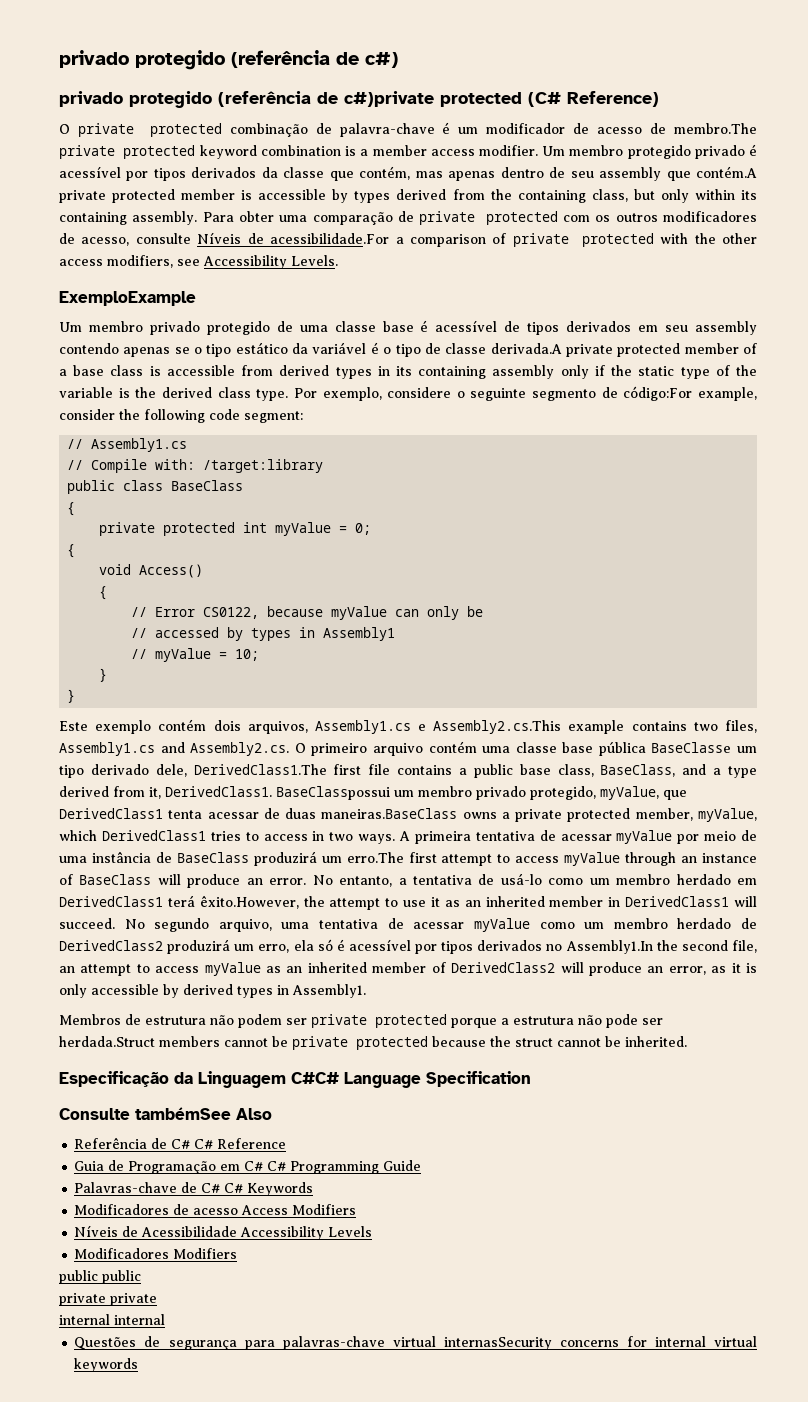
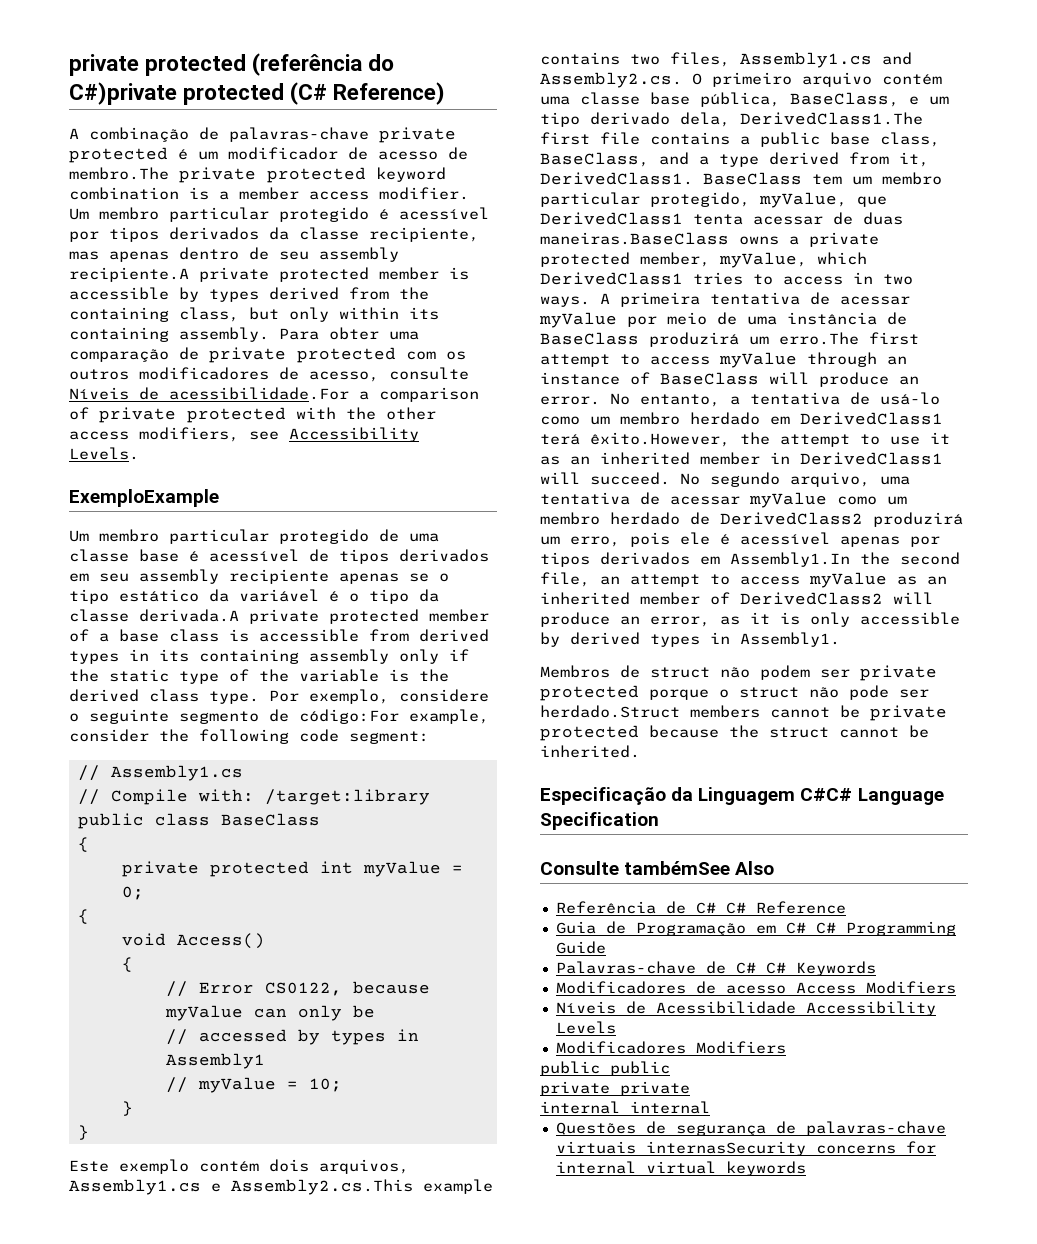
[59,50,398,70] [59,91,659,108] [59,123,435,137] privado protegido (referência de c#) // privado protegido (referência de c#)private protected (C# Reference) // O private protected combinação de palavra-chave -> [69,53,395,76] [69,82,446,105] [69,127,456,143] [69,147,168,163] private protected (referência do C#)private protected (C# Reference) // A combinação de palavras-chave private protected
[627,145,745,159] protegido privado -> [169,207,369,222] particular protegido
[329,166,411,181] que contém, -> [369,227,479,242] recipiente,
[666,166,757,181] que contém.A -> [69,267,189,282] recipiente.A
[149,321,200,335] privado -> [169,529,269,544] particular
[59,343,119,354] contendo -> [229,569,329,584] recipiente
[424,343,441,354] de -> [419,589,439,602] da
[598,742,732,756] pública BaseClasse -> [700,92,919,107] pública, BaseClass, e
[155,764,187,777] dele, -> [680,112,730,127] dela,
[276,786,526,800] BaseClasspossui um membro privado -> [703,172,942,185] [540,192,640,207] BaseClass tem um membro particular
[293,939,563,954] ela só é acessível por tipos derivados no -> [630,532,940,547] [540,552,720,567] pois ele é acessível apenas por tipos derivados em
[145,1016,206,1025] estrutura -> [650,667,710,678] struct
[501,1016,574,1025] a estrutura -> [719,687,799,698] o struct
[59,1036,155,1047] herdada.Struct -> [540,705,680,718] herdado.Struct
[244,1336,436,1350] para palavras-chave virtual -> [775,1121,946,1136] [555,1141,636,1154] de palavras-chave virtuais

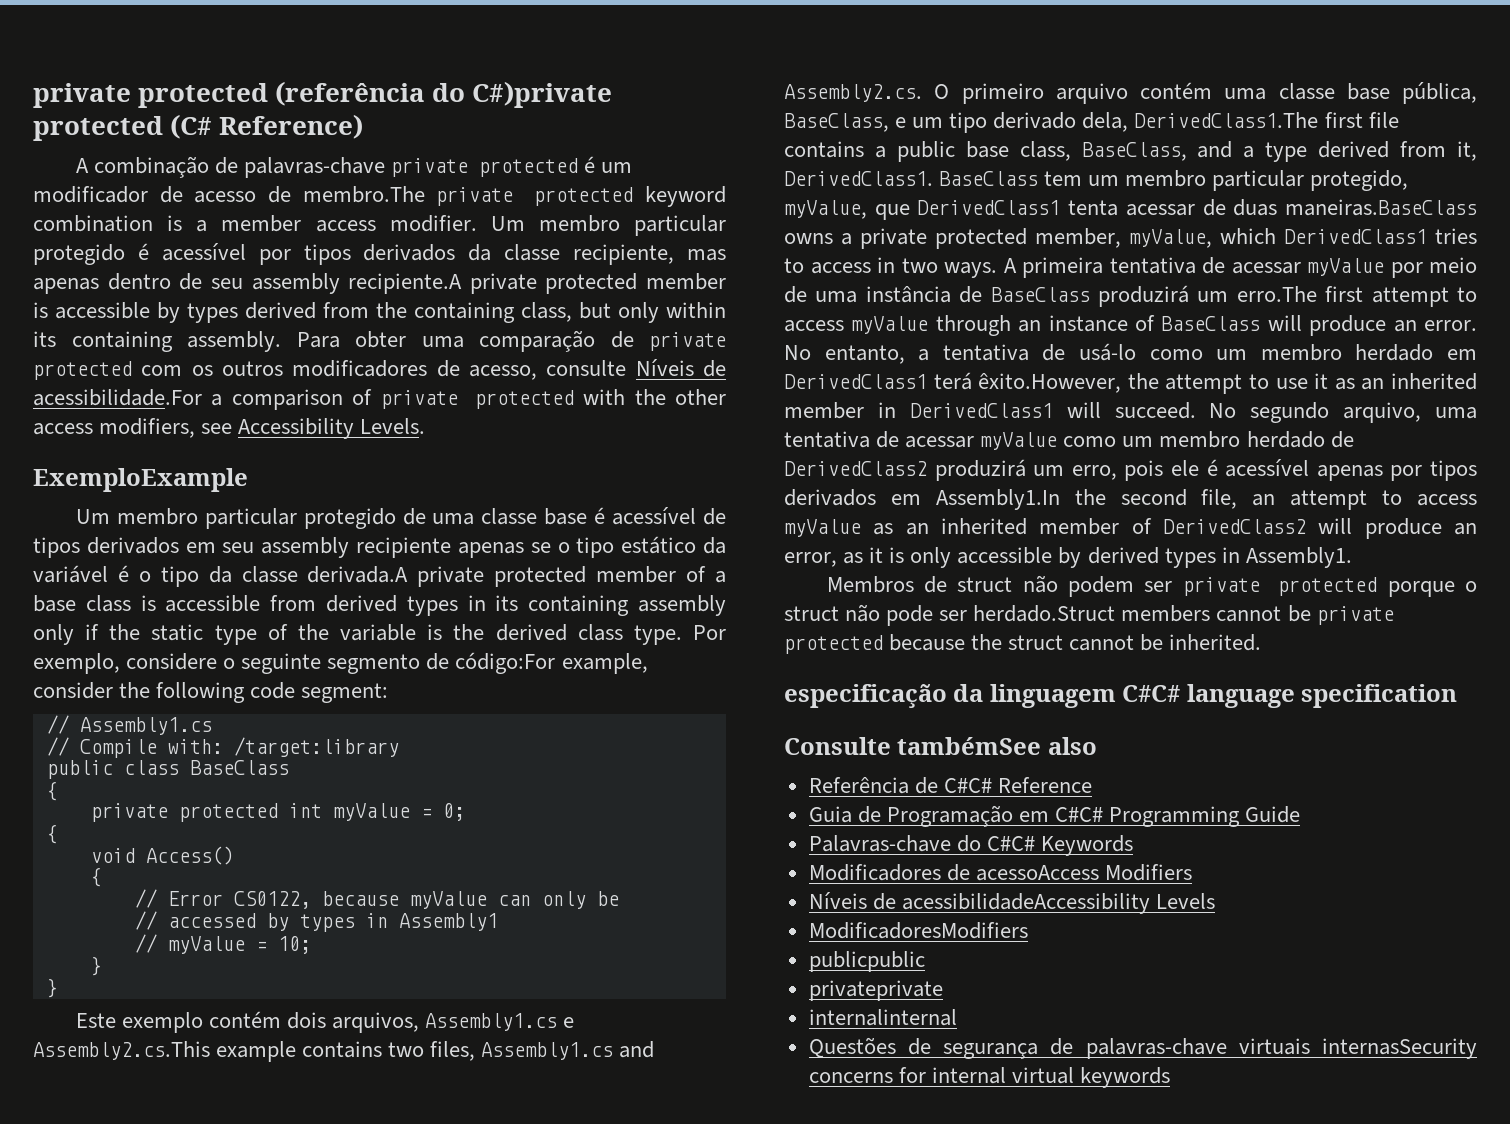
[540,787,944,805] [540,812,659,830] Especificação da Linguagem C#C# Language Specification -> [784,684,1458,708] especificação da linguagem C#C# language specification
[735,861,775,875] Also -> [1047,737,1097,755] also
[695,902,746,914] C# C# -> [943,778,992,793] C#C#
[785,922,836,934] C# C# -> [1055,807,1104,822] C#C#
[705,961,786,974] de C# C# -> [956,835,1035,852] do C#C#
[725,982,856,994] acesso Access -> [975,865,1099,881] acessoAccess
[655,1001,936,1016] Acessibilidade Accessibility -> [901,893,1150,914] acessibilidadeAccessibility
[555,1041,786,1054] [540,1061,670,1076] [540,1081,690,1096] [540,1101,710,1114] Modificadores Modifiers // public public // private private // internal internal -> [808,922,1028,939] [808,951,925,972] [808,980,943,1001] [808,1009,957,1026] ModificadoresModifiers // publicpublic // privateprivate // internalinternal

